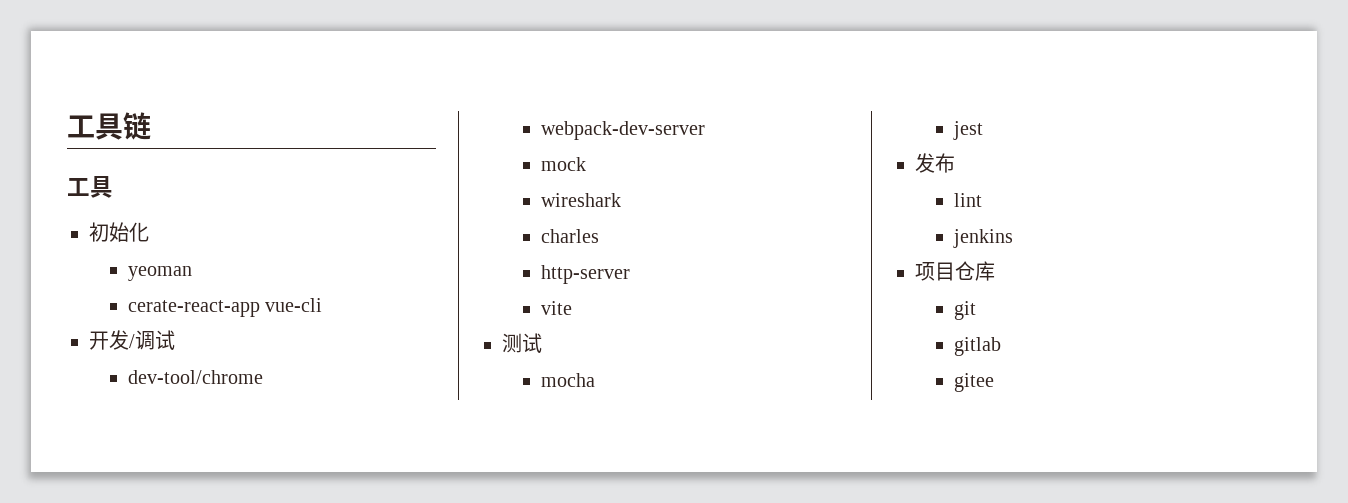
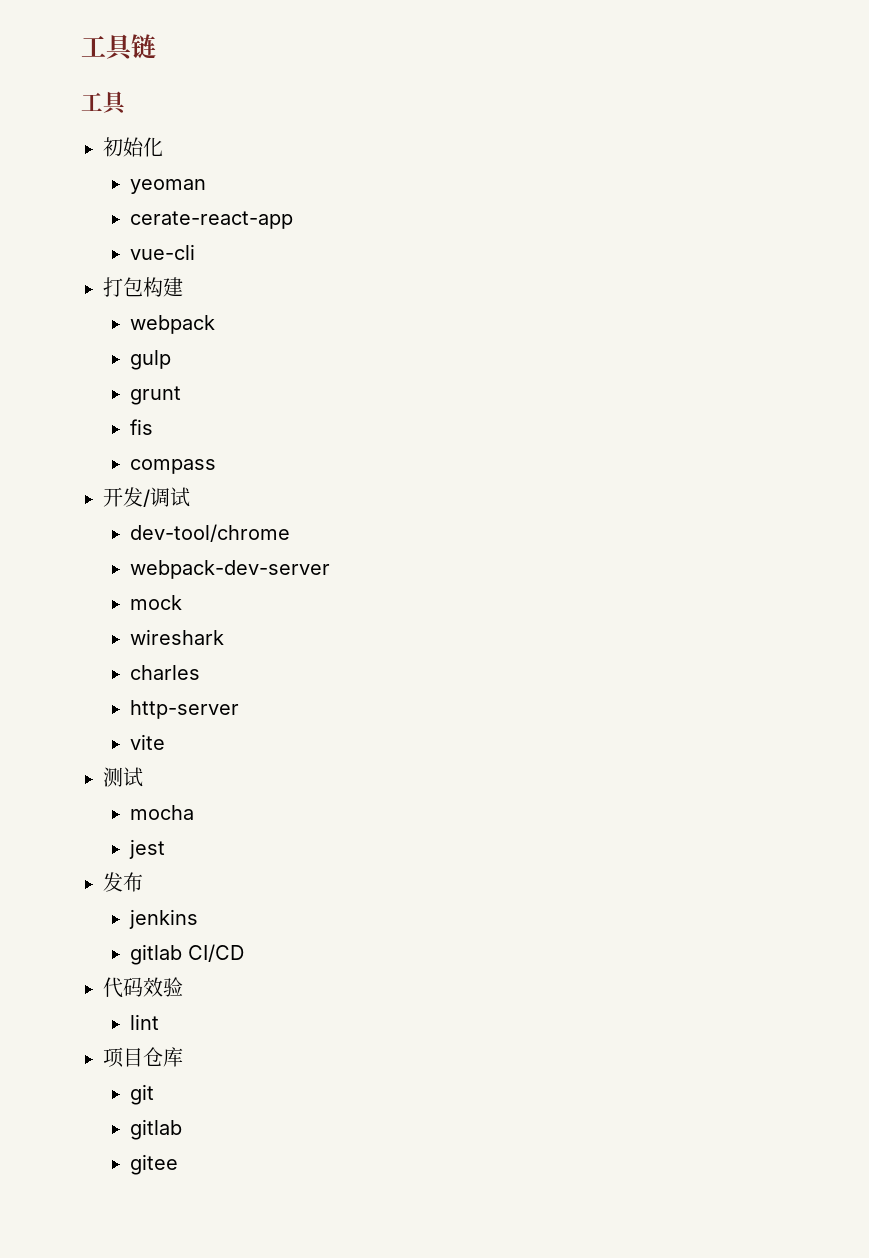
(261, 308) none -> (293, 220) //
(323, 305) none -> [103,277,183,297] [129,315,215,334] [129,350,171,370] [129,386,181,405] [129,419,153,435] [129,459,216,474] // 打包构建 // webpack // gulp // grunt // fis // compass
(955, 163) none -> [128,909,198,929] [129,944,244,965] [103,977,183,998] // jenkins // gitlab CI/CD // 代码效验
[953,229,1014,248] // jenkins -> (159, 1022) none

